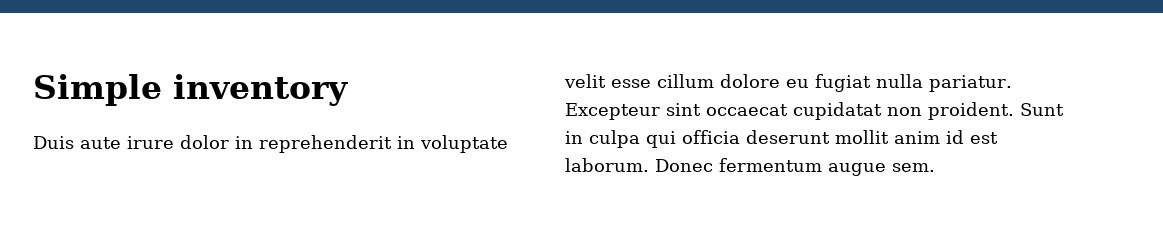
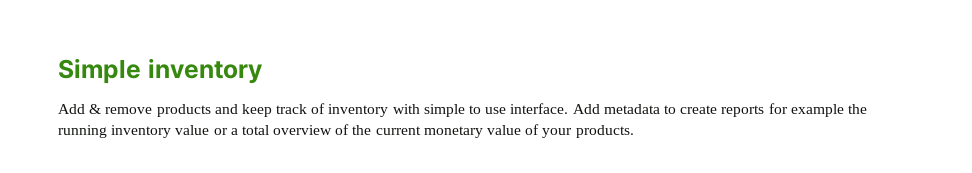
[33,135,508,153] [564,74,1012,92] [565,102,1064,120] [565,130,998,148] [565,158,935,176] Duis aute irure dolor in reprehenderit in voluptate velit esse cillum dolore eu fugiat nulla pariatur. Excepteur sint occaecat cupidatat non proident. Sunt in culpa qui officia deserunt mollit anim id est laborum. Donec fermentum augue sem. -> [58,103,867,117] [58,124,634,138] Add & remove products and keep track of inventory with simple to use interface. Add metadata to create reports for example the running inventory value or a total overview of the current monetary value of your products.

